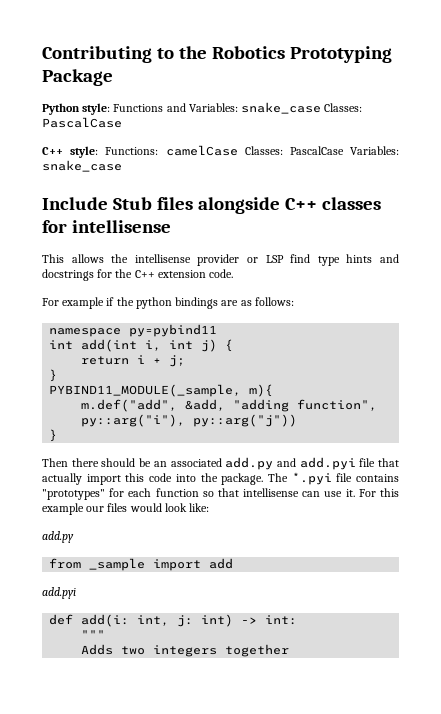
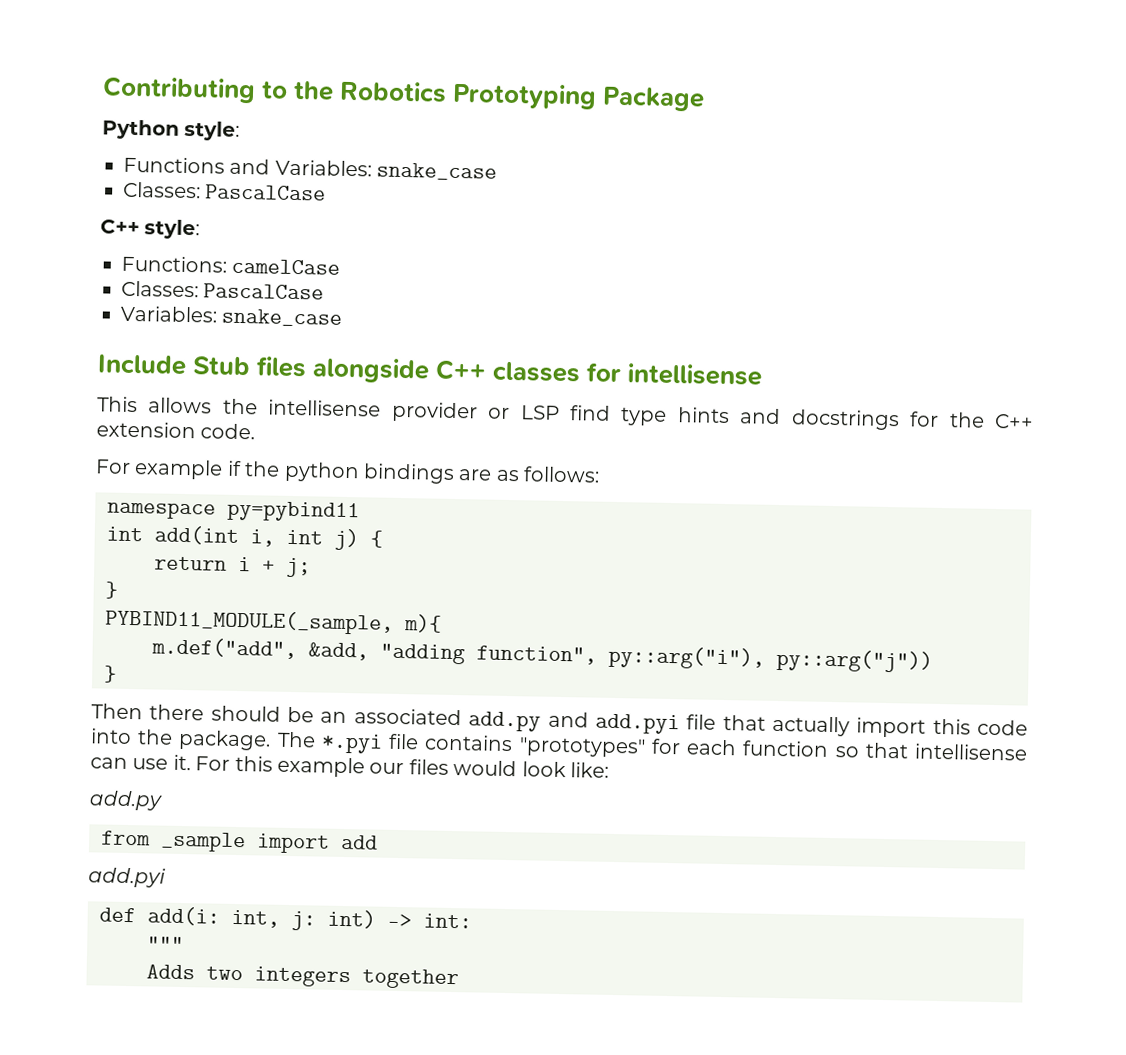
(111, 109) none -> (241, 130) //
(322, 108) none -> (498, 171) //
(99, 152) none -> (201, 229) //
[244,146,344,155] Classes: PascalCase -> [121,280,325,300] // Classes: PascalCase //

